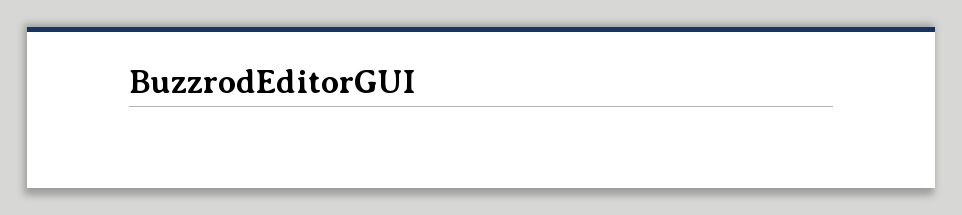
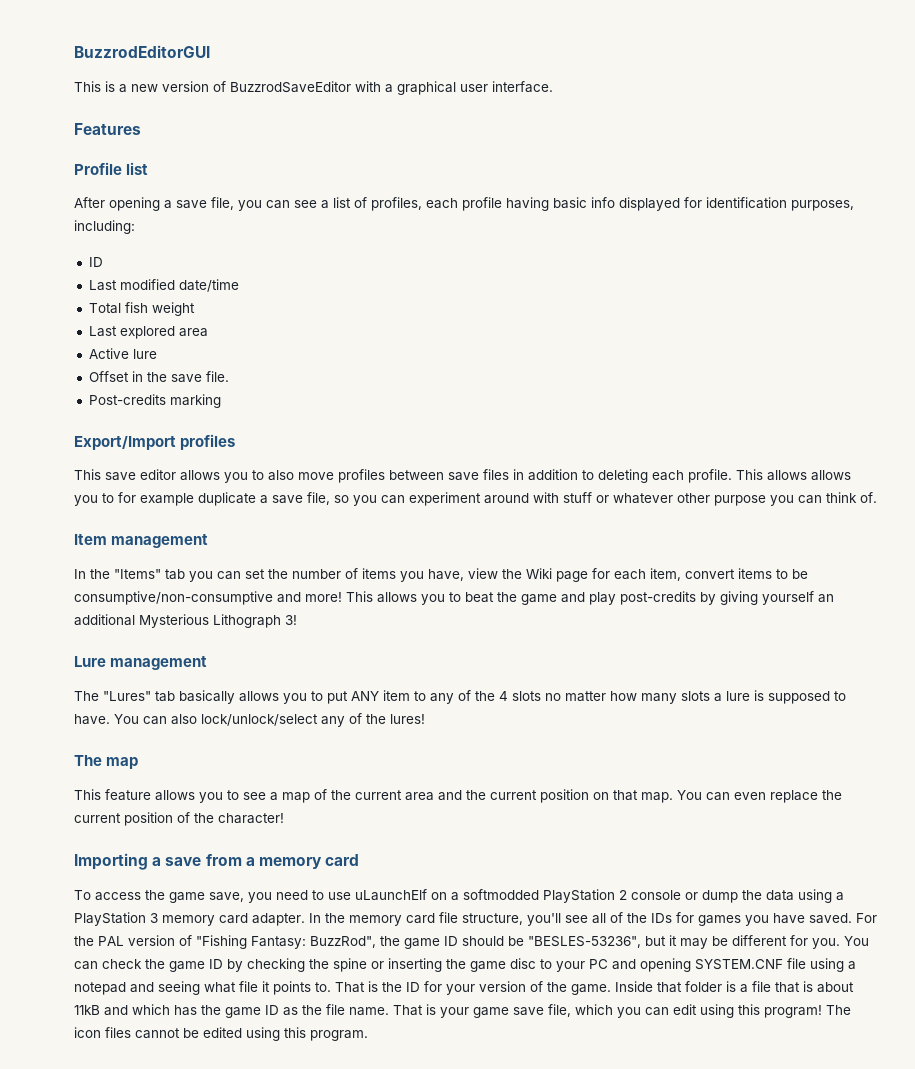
(416, 81) none -> [74,81,553,95] [74,123,141,135] [74,162,149,175] [74,197,854,211] [74,220,135,234] [88,257,103,267] [88,279,239,292] [88,302,195,316] [88,326,208,339] [88,348,157,359] [88,371,229,383] [88,394,221,408] [74,434,236,450] [74,469,851,483] [74,492,877,506] [74,534,209,548] [74,568,808,582] [74,591,834,605] [74,614,297,628] [74,656,208,670] [74,690,846,704] [74,713,425,727] [74,755,139,769] [74,789,842,803] [74,812,284,826] [74,853,360,870] [74,889,844,903] [74,912,877,926] [74,935,869,949] [74,958,856,972] [74,981,854,995] [74,1004,851,1018] [74,1027,368,1041] // This is a new version of BuzzrodSaveEditor with a graphical user interface. // Features // Profile list // After opening a save file, you can see a list of profiles, each profile having basic info displayed for identification purposes, including: // ID // Last modified date/time // Total fish weight // Last explored area // Active lure // Offset in the save file. // Post-credits marking // Export/Import profiles // This save editor allows you to also move profiles between save files in addition to deleting each profile. This allows allows you to for example duplicate a save file, so you can experiment around with stuff or whatever other purpose you can think of. // Item management // In the "Items" tab you can set the number of items you have, view the Wiki page for each item, convert items to be consumptive/non-consumptive and more! This allows you to beat the game and play post-credits by giving yourself an additional Mysterious Lithograph 3! // Lure management // The "Lures" tab basically allows you to put ANY item to any of the 4 slots no matter how many slots a lure is supposed to have. You can also lock/unlock/select any of the lures! // The map // This feature allows you to see a map of the current area and the current position on that map. You can even replace the current position of the character! // Importing a save from a memory card // To access the game save, you need to use uLaunchElf on a softmodded PlayStation 2 console or dump the data using a PlayStation 3 memory card adapter. In the memory card file structure, you'll see all of the IDs for games you have saved. For the PAL version of "Fishing Fantasy: BuzzRod", the game ID should be "BESLES-53236", but it may be different for you. You can check the game ID by checking the spine or inserting the game disc to your PC and opening SYSTEM.CNF file using a notepad and seeing what file it points to. That is the ID for your version of the game. Inside that folder is a file that is about 11kB and which has the game ID as the file name. That is your game save file, which you can edit using this program! The icon files cannot be edited using this program.

